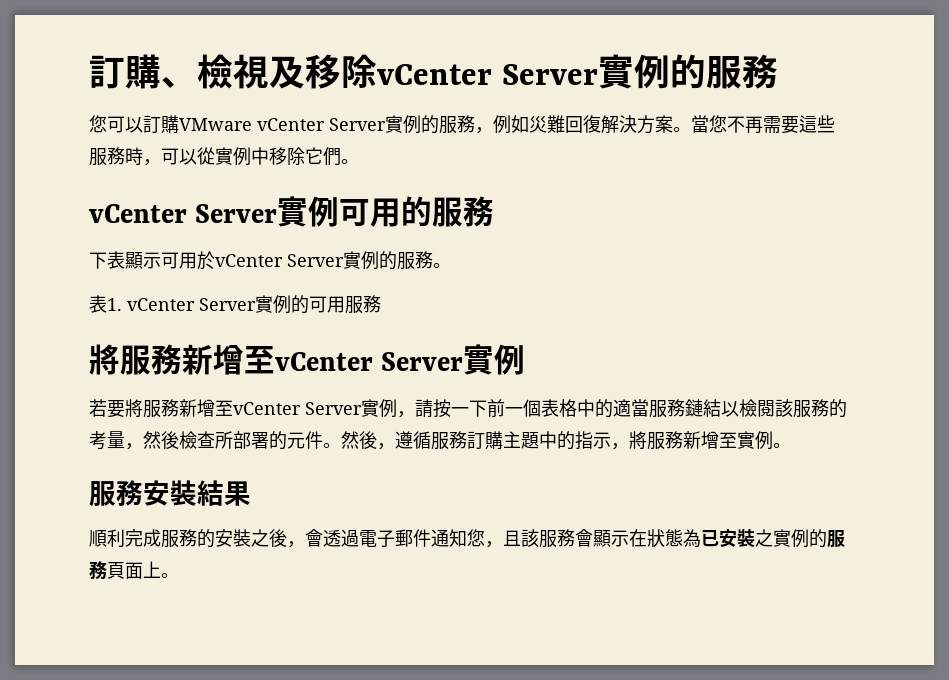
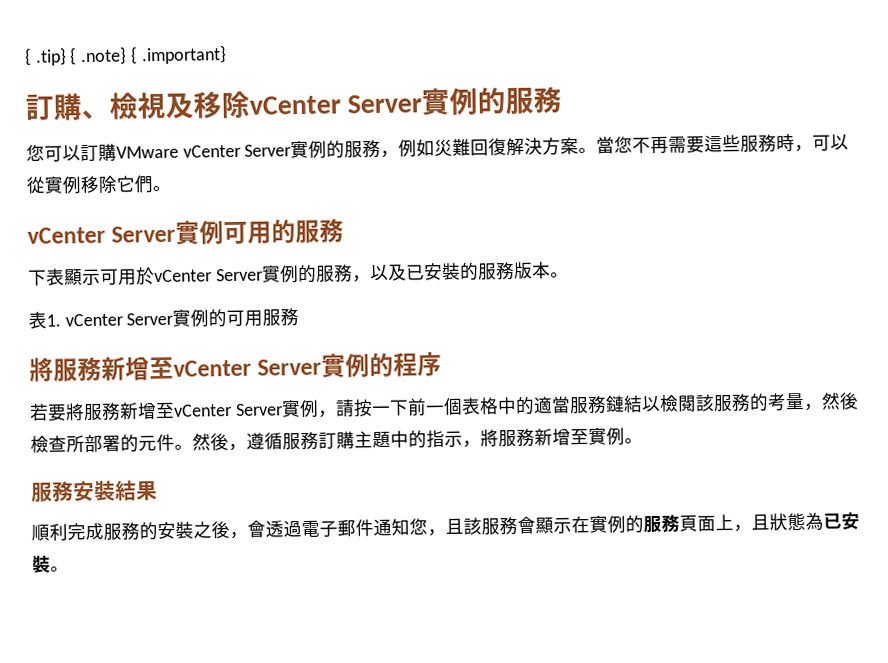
(89, 72) none -> [24,45,227,66] { .tip} { .note} { .important} //
[251,147,269,165] 中 -> (82, 185) none
(433, 260) none -> [351,261,551,283] ，以及已安裝的服務版本
(526, 359) none -> [369,352,443,378] 的程序
[647,529,773,548] 狀態為已安裝之 -> (590, 524) none
(161, 569) none -> [733,512,860,532] [32,555,51,573] ，且狀態為已安裝

